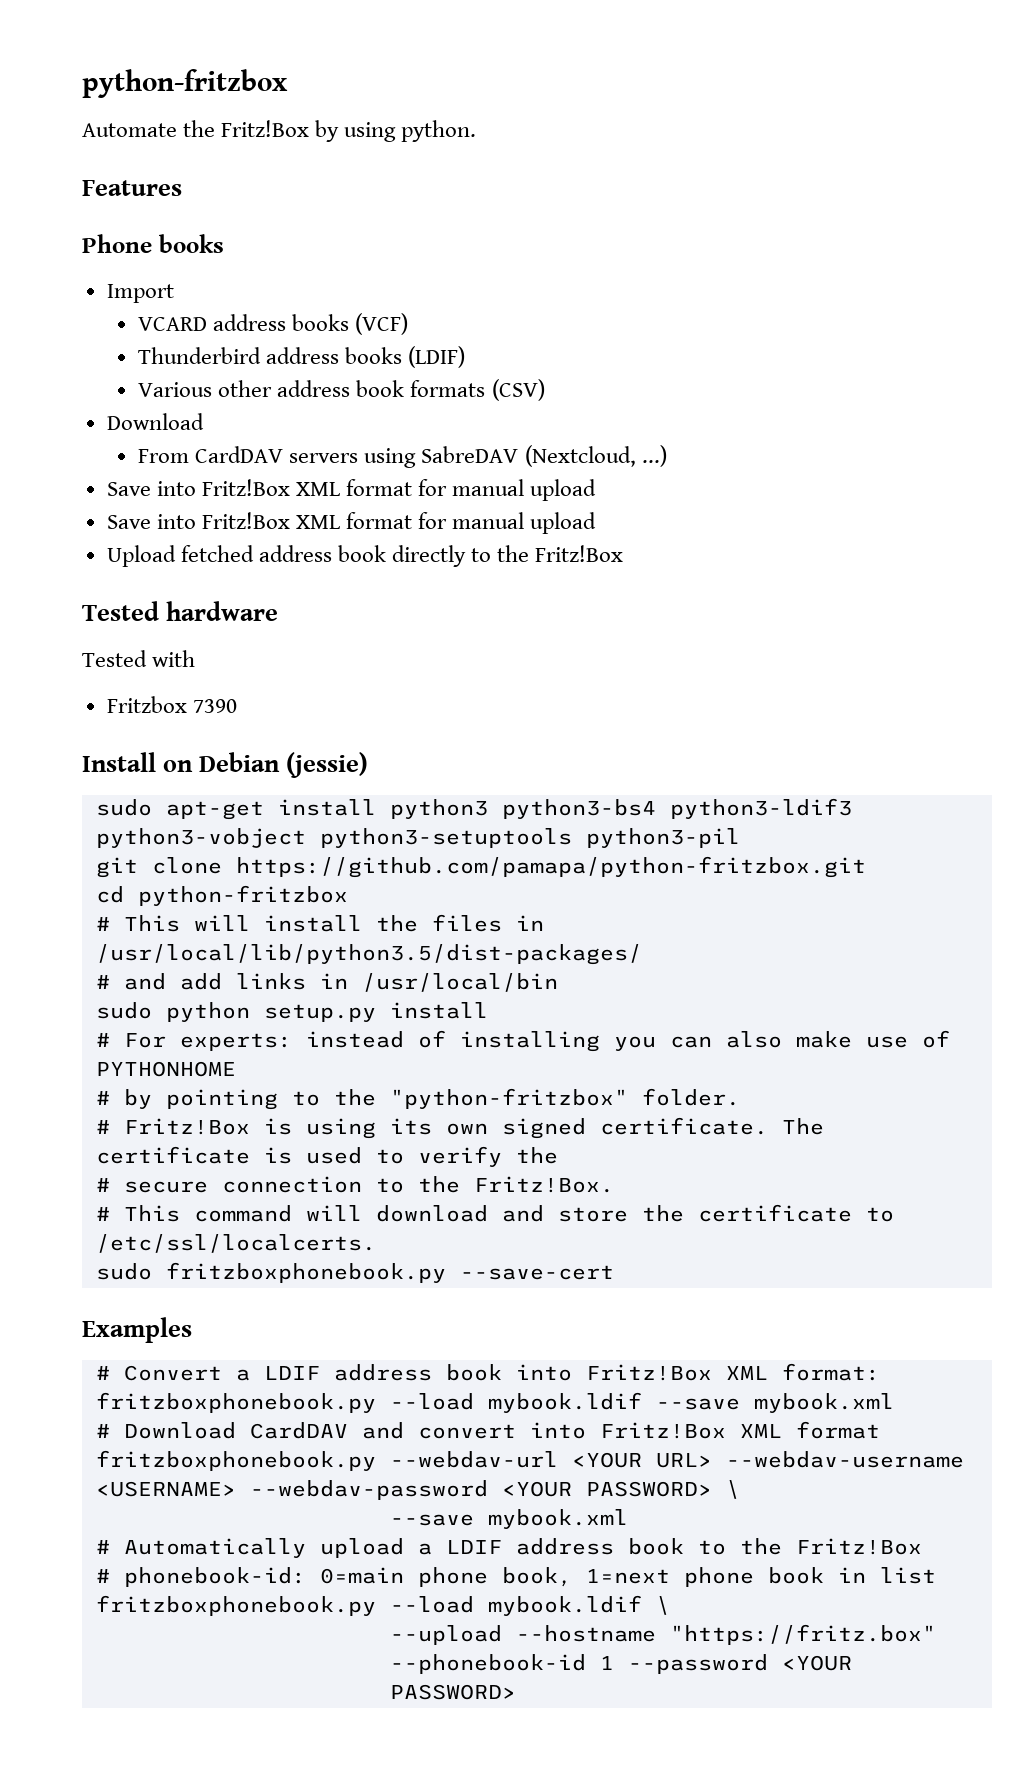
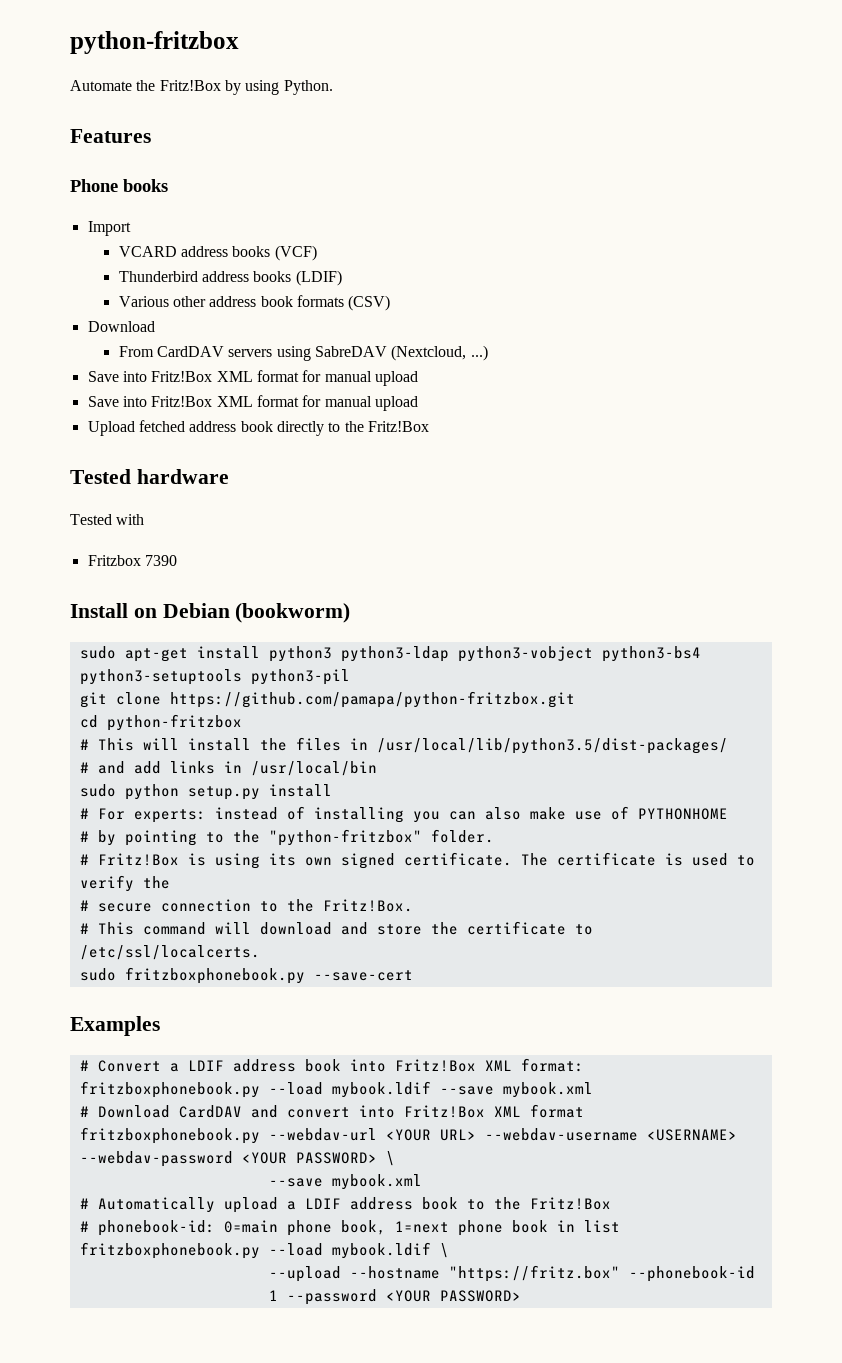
[401,120,477,142] python. -> [283,80,333,95] Python.
[286,752,369,778] (jessie) -> [235,603,351,623] (bookworm)
[501,798,852,819] [95,828,306,848] python3-bs4 python3-ldif3 python3-vobject -> [340,646,701,662] python3-ldap python3-vobject python3-bs4

